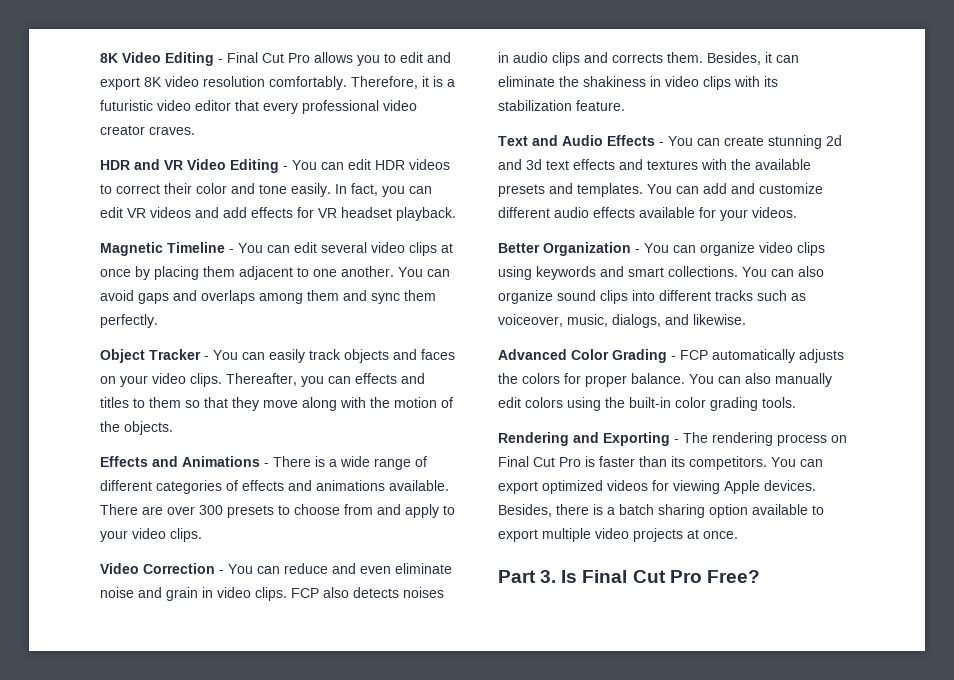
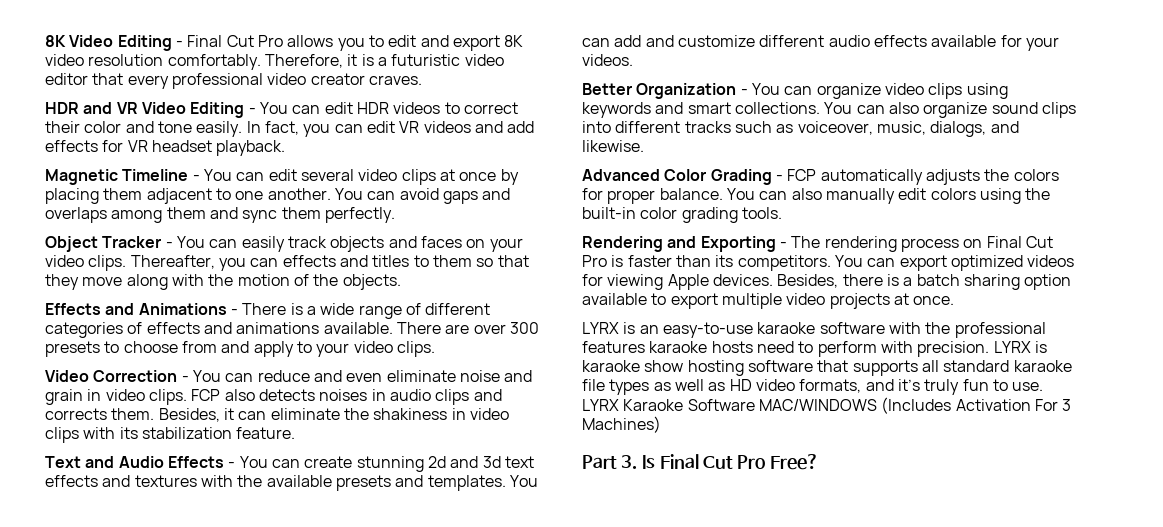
(738, 535) none -> [582,322,1046,338] [582,341,1047,357] [582,360,1072,376] [582,379,1044,395] [582,397,1072,414] [582,416,661,433] // LYRX is an easy-to-use karaoke software with the professional features karaoke hosts need to perform with precision. LYRX is karaoke show hosting software that supports all standard karaoke file types as well as HD video formats, and it’s truly fun to use. LYRX Karaoke Software MAC/WINDOWS (Includes Activation For 3 Machines)

